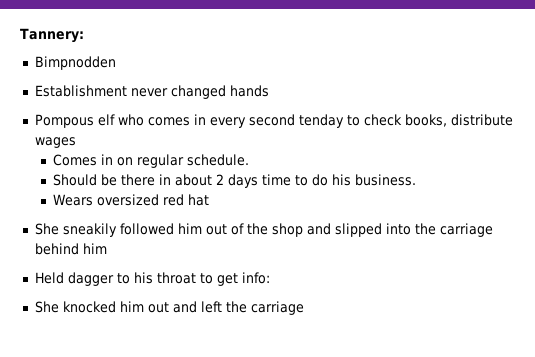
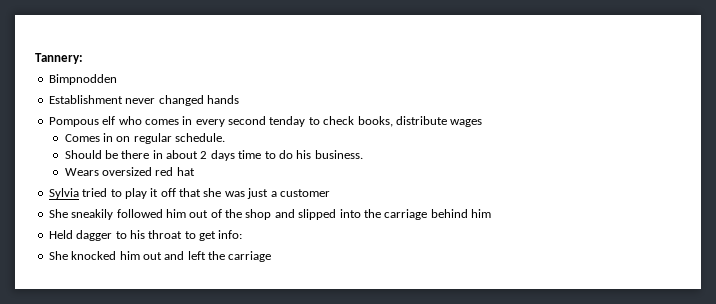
(210, 200) none -> [48,188,330,199] // Sylvia tried to play it off that she was just a customer

